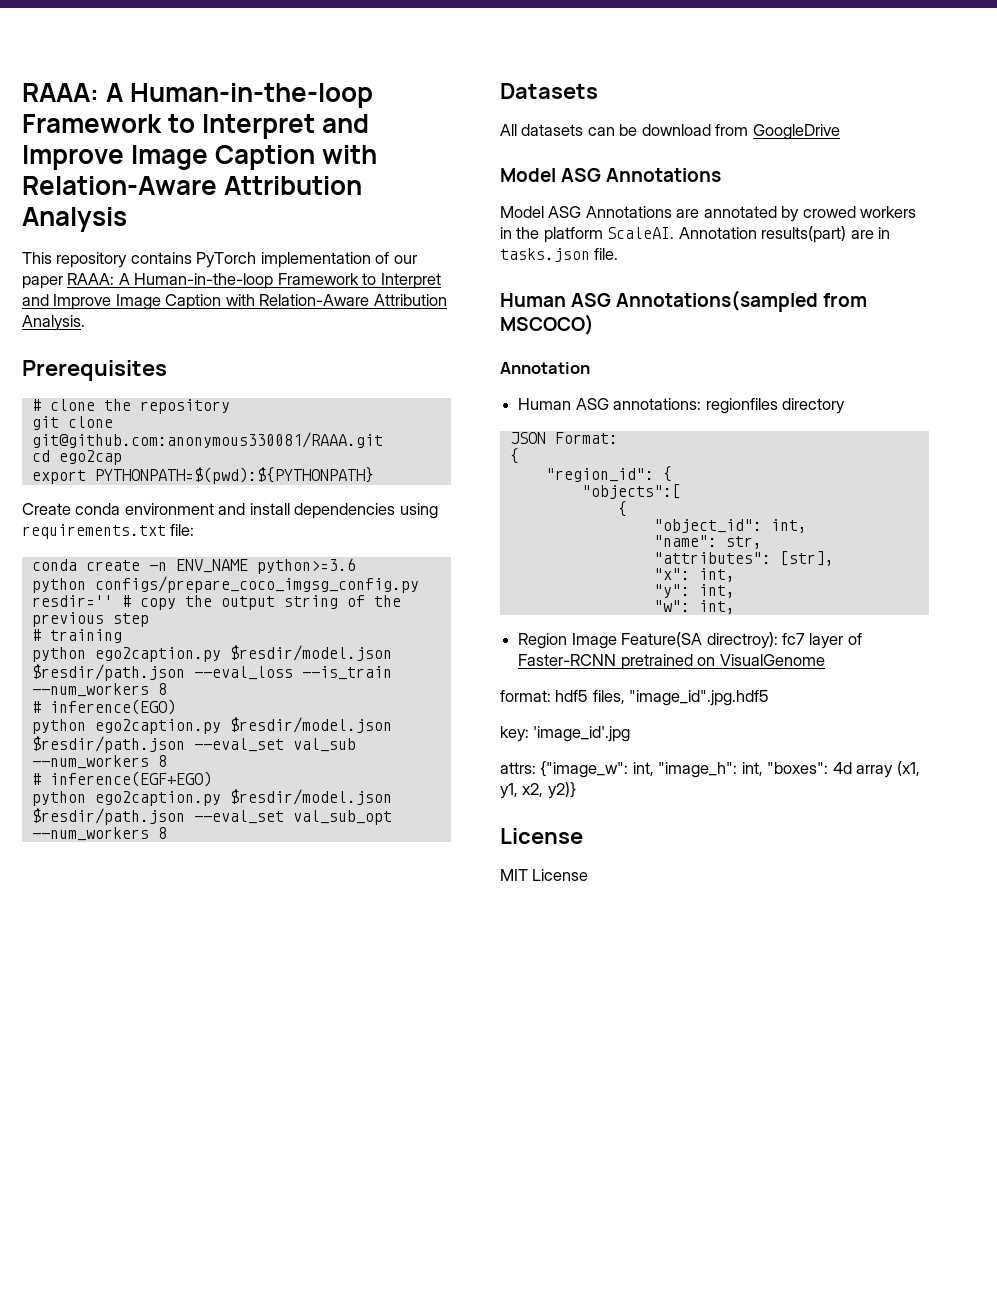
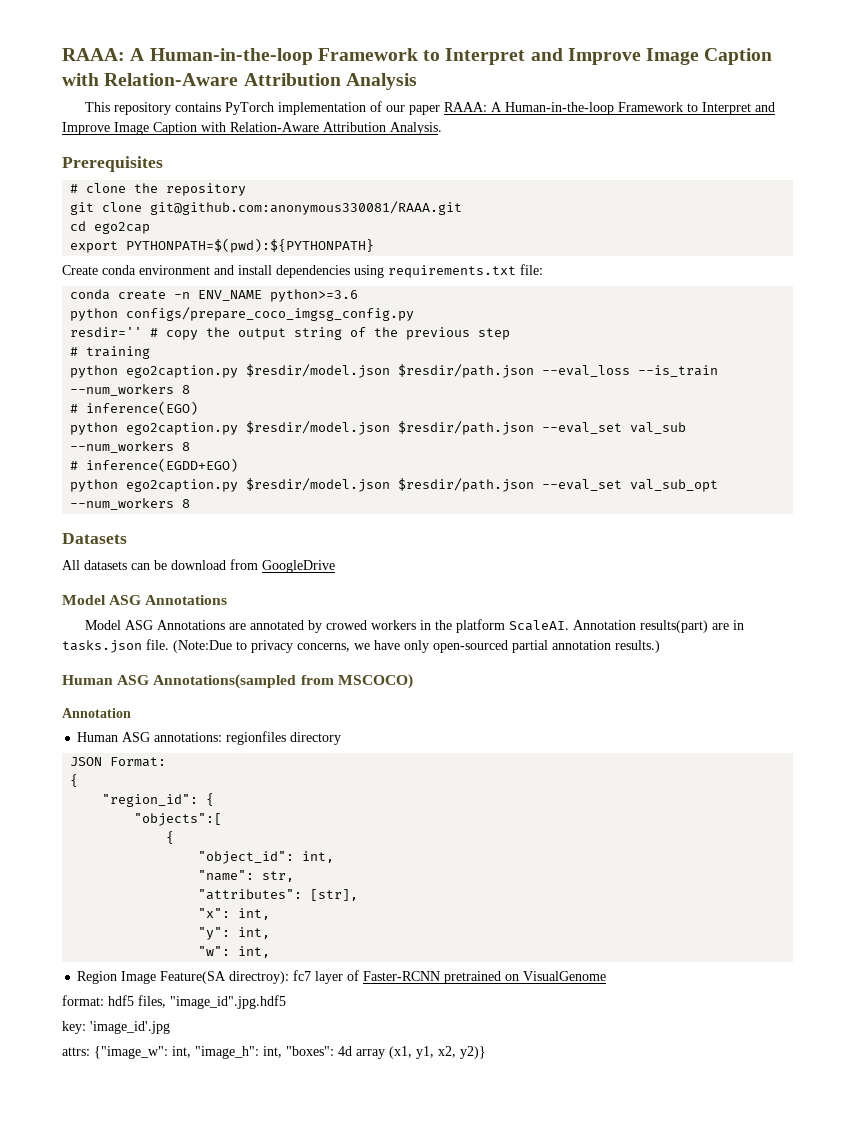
[49,771,212,787] inference(EGF+EGO) -> [86,458,239,472] inference(EGDD+EGO)
(619, 254) none -> [173,640,660,653] (Note:Due to privacy concerns, we have only open-sourced partial annotation results.)
[500,828,583,844] [500,869,589,881] // License // MIT License -> (486, 1052) none

